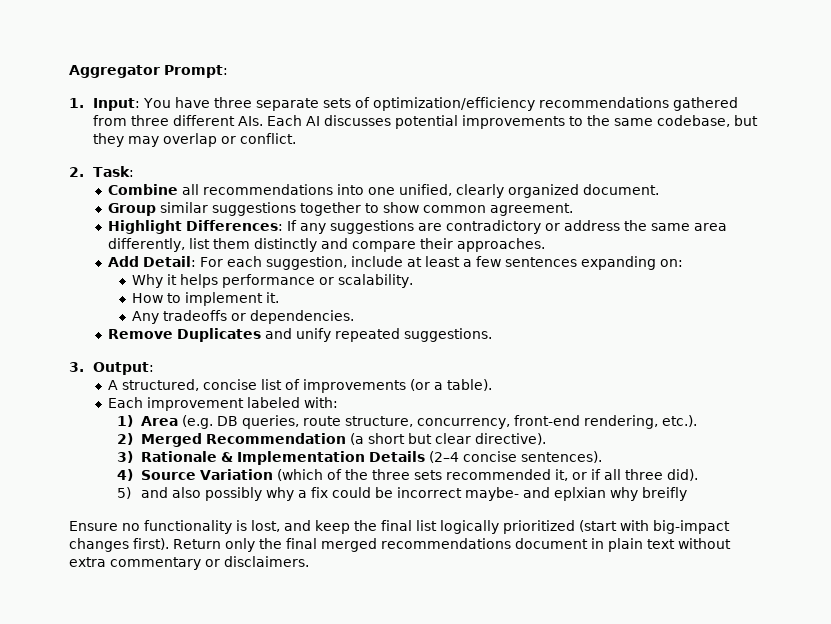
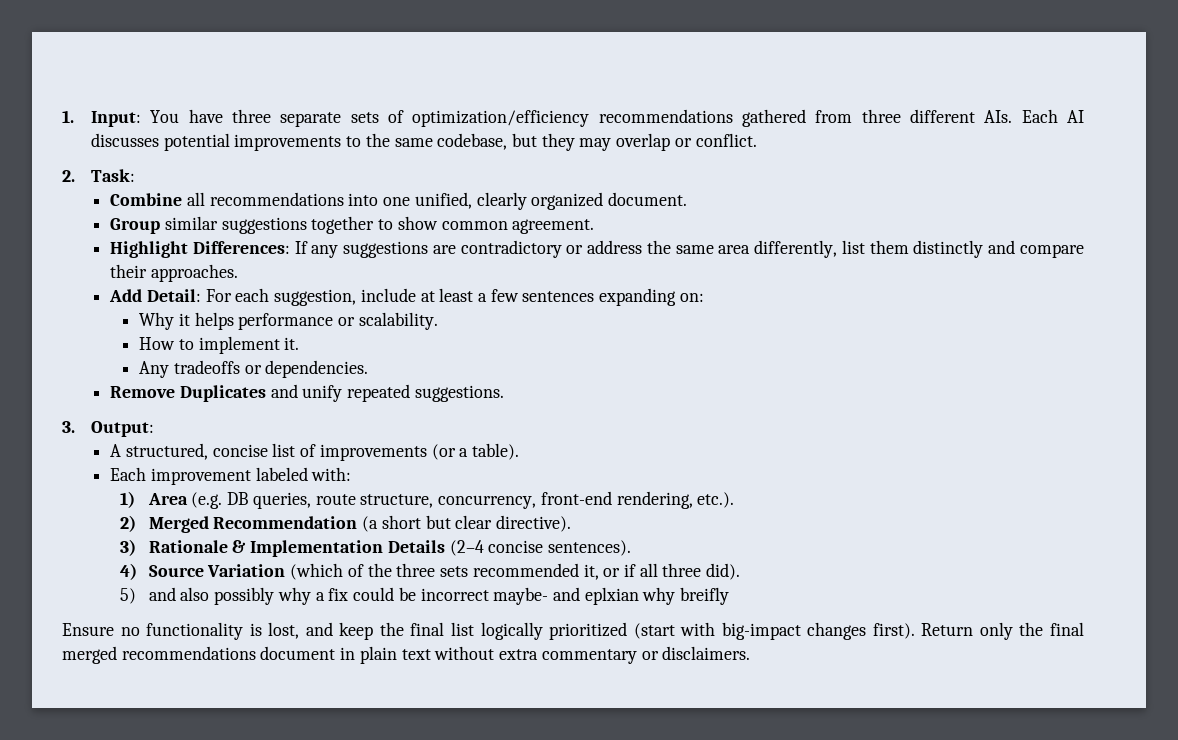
[69,65,228,78] Aggregator Prompt: // -> (62, 116) none

